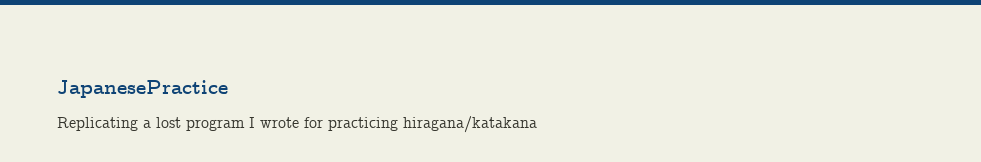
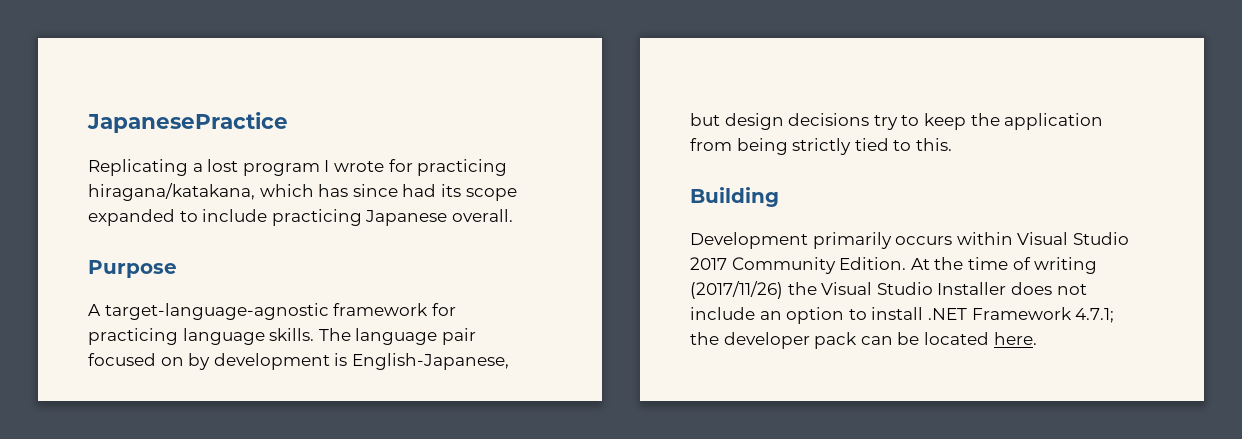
[403,116,537,133] hiragana/katakana -> [88,183,517,201] [88,209,513,226] [88,260,177,278] [88,303,456,320] [88,328,476,345] [88,353,509,370] [690,113,1104,130] [690,138,952,155] [690,187,779,207] [690,232,1129,249] [690,257,1098,274] [690,281,1087,299] [690,307,1115,324] [690,332,1037,349] hiragana/katakana, which has since had its scope expanded to include practicing Japanese overall. // Purpose // A target-language-agnostic framework for practicing language skills. The language pair focused on by development is English-Japanese, but design decisions try to keep the application from being strictly tied to this. // Building // Development primarily occurs within Visual Studio 2017 Community Edition. At the time of writing (2017/11/26) the Visual Studio Installer does not include an option to install .NET Framework 4.7.1; the developer pack can be located here.

